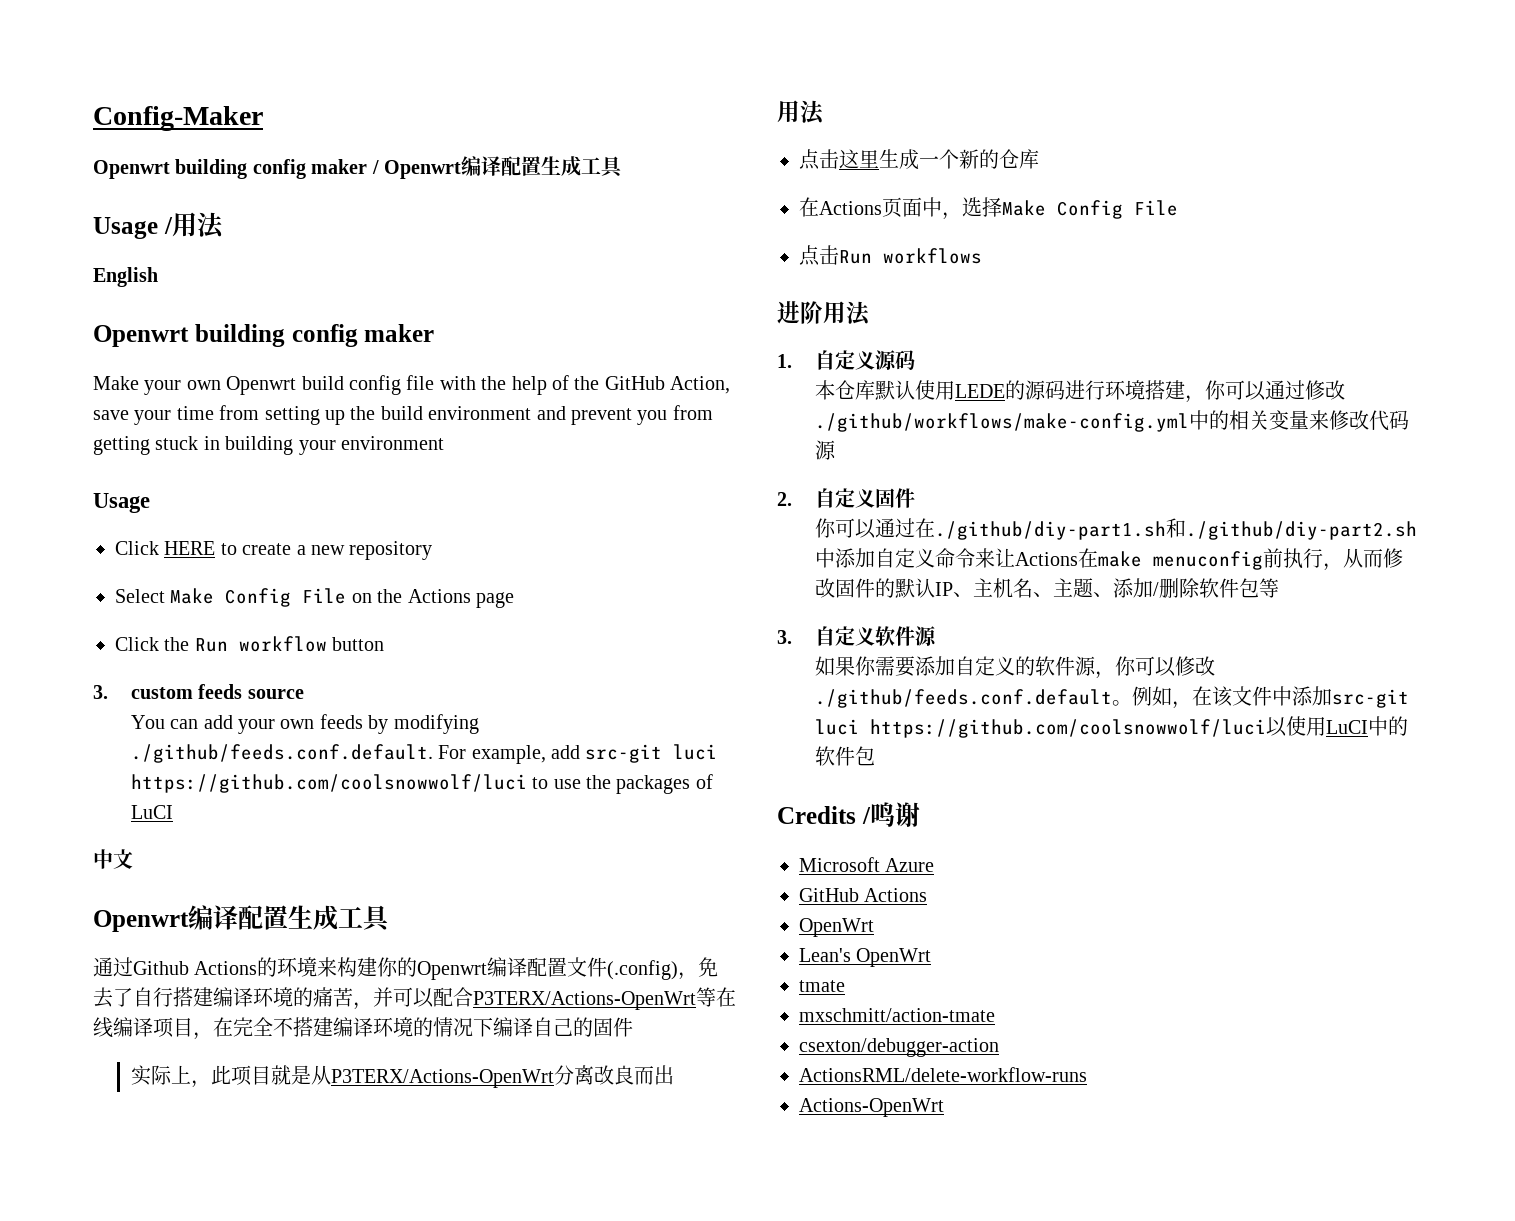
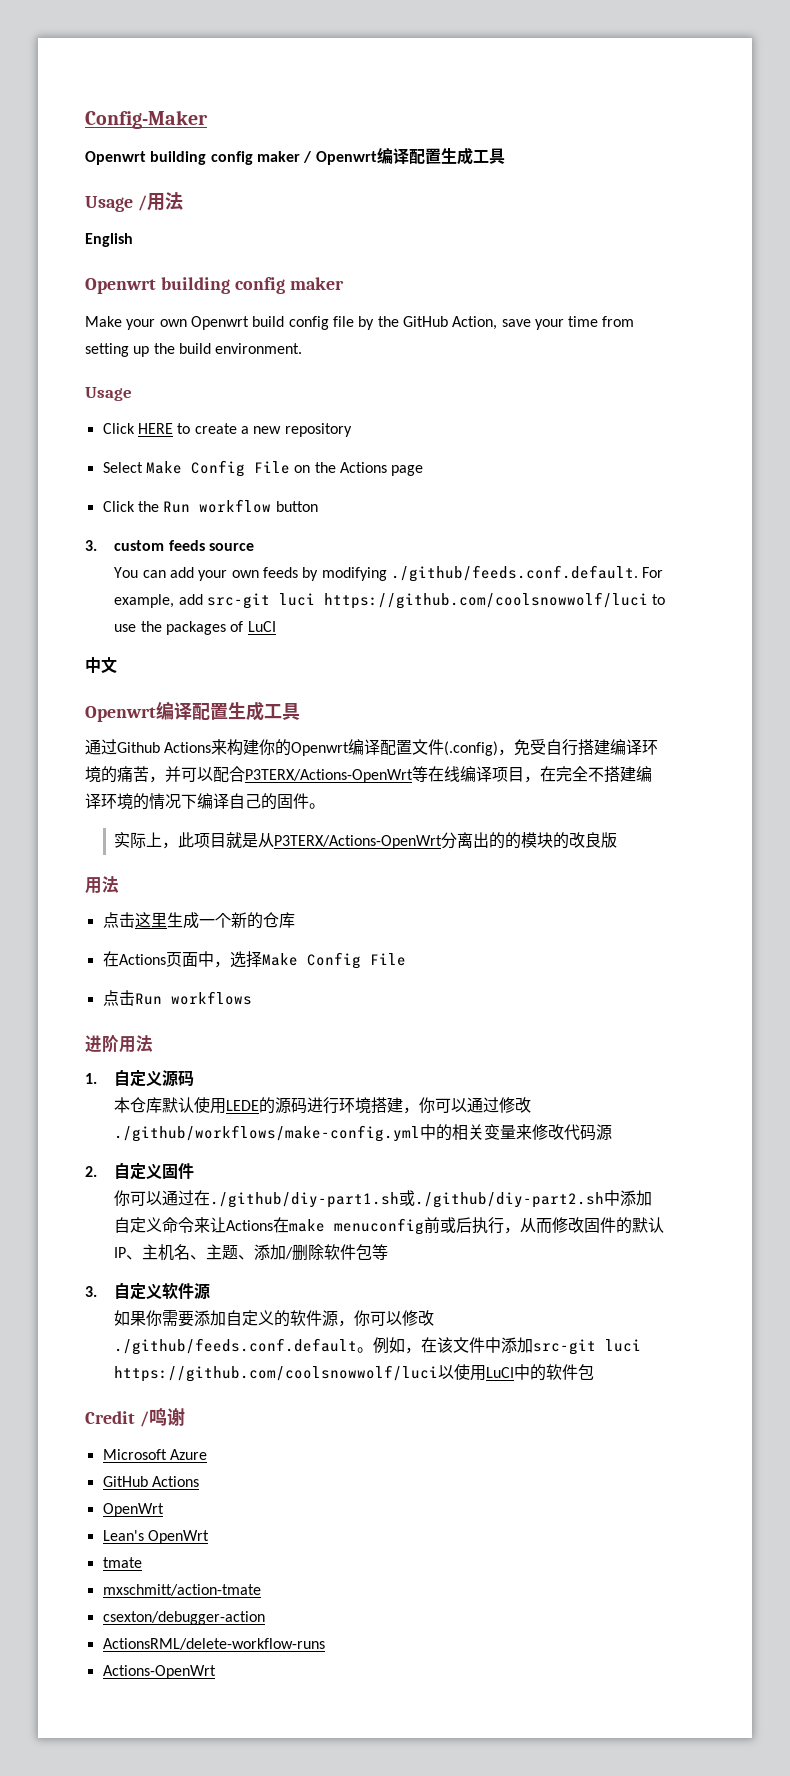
[439,375,569,395] with the help of -> [358,316,375,330] by
[428,405,713,425] [93,436,444,455] environment and prevent you from getting stuck in building your environment -> [215,343,303,354] environment.
[257,957,318,977] 的环境 -> (212, 747) none
[93,987,133,1008] 去了 -> [530,739,547,755] 受
(633, 1027) none -> [309,803,325,809] 。
[593,1065,674,1085] 改良而出 -> [473,832,618,849] 出的的模块的改良版
[1165,518,1186,538] 和 -> [399,1190,416,1206] 或
(1283, 558) none -> [440,1217,473,1233] 或后
[777,806,856,824] Credits -> [85,1411,135,1424] Credit

